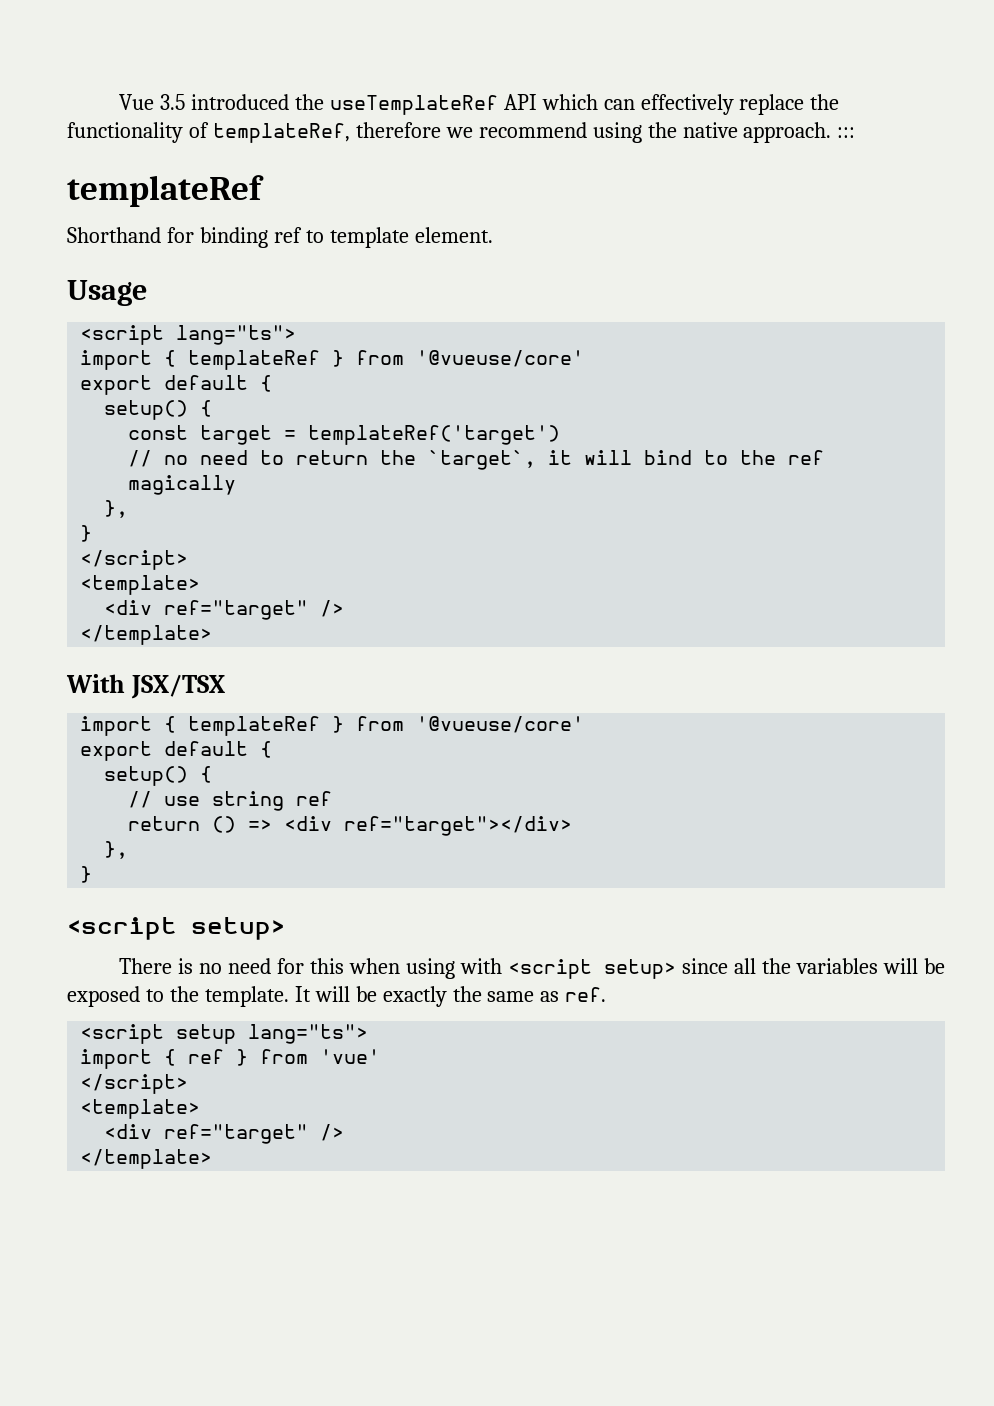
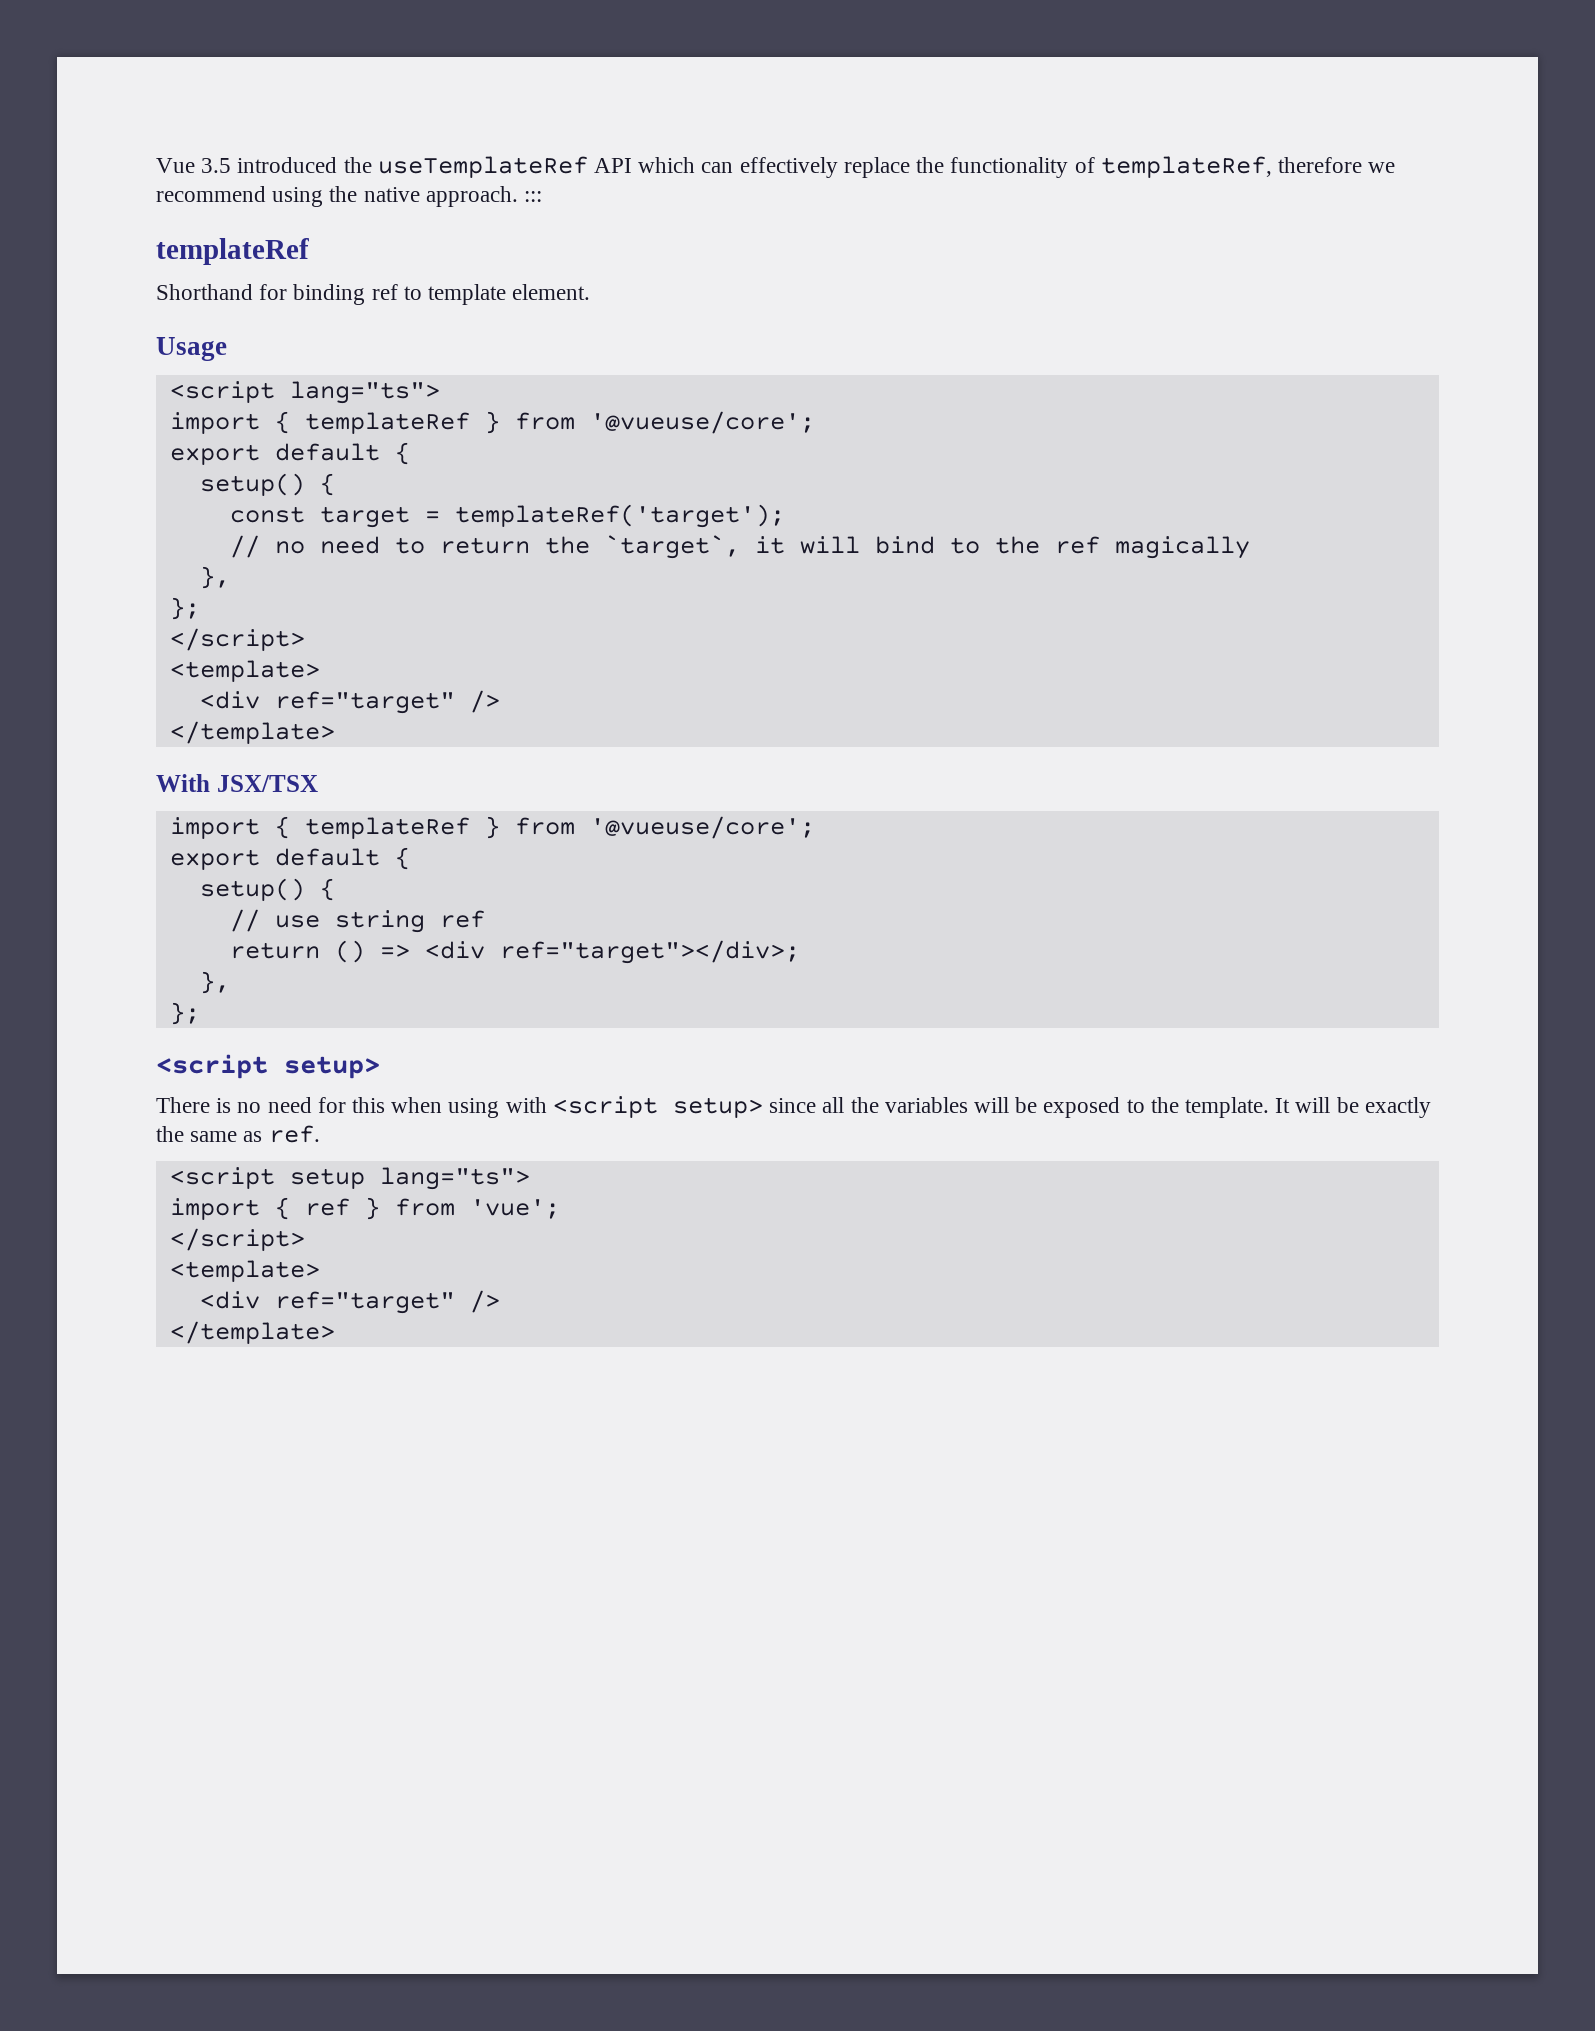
[416,350,585,367] '@vueuse/core' -> [589,411,815,434] '@vueuse/core';
[308,425,561,445] templateRef('target') -> [454,504,785,528] templateRef('target');
[80,525,93,542] } -> [169,597,200,620] };
[416,716,585,733] '@vueuse/core' -> [589,816,815,839] '@vueuse/core';
[344,816,573,836] [104,841,129,859] [80,866,93,883] ref="target"></div> // }, // } -> [499,940,800,964] [199,971,230,994] [169,1002,200,1025] ref="target"></div>; // }, // };
[320,1049,381,1064] 'vue' -> [469,1199,560,1219] 'vue';

